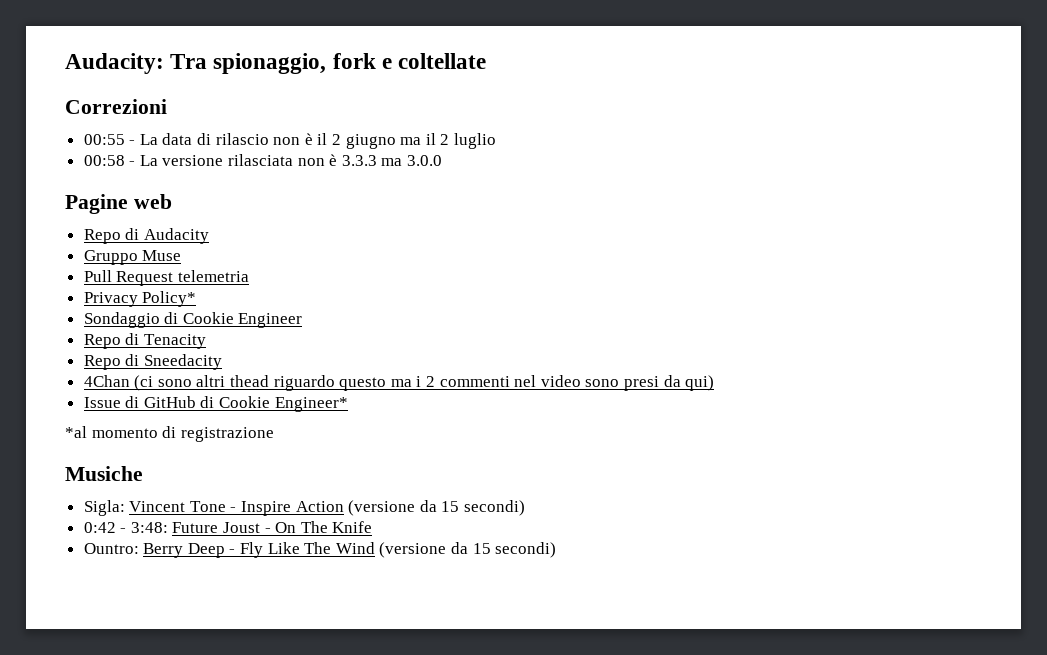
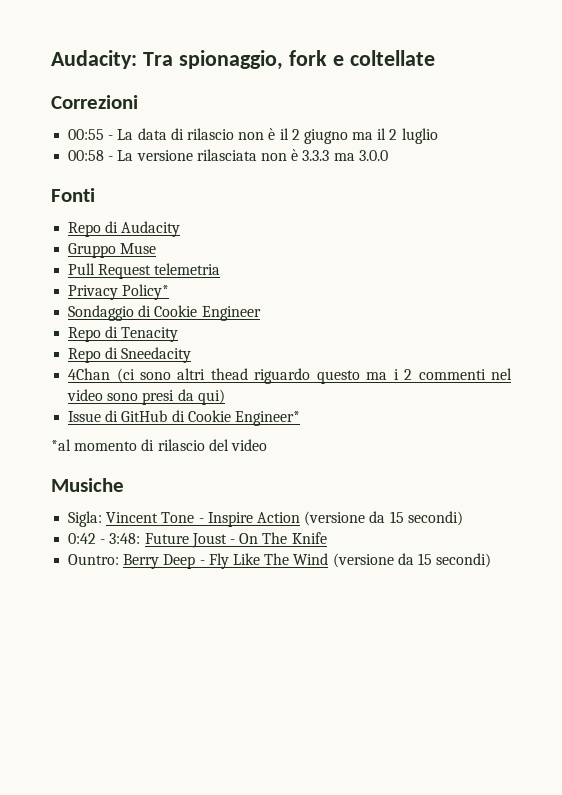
[65,194,172,214] Pagine web -> [51,188,95,202] Fonti
[180,427,274,442] registrazione -> [157,439,267,451] rilascio del video

